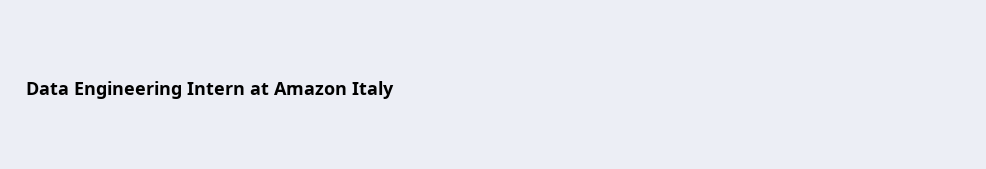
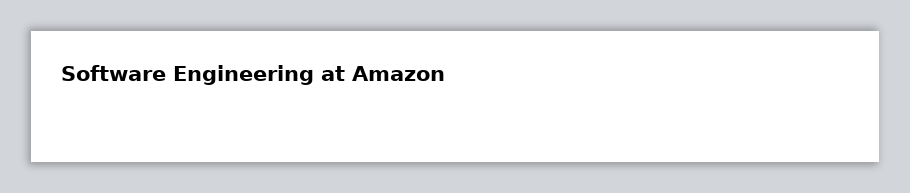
[26,81,245,99] Data Engineering Intern -> [61,65,314,85] Software Engineering
[352,81,394,99] Italy -> (445, 73) none

